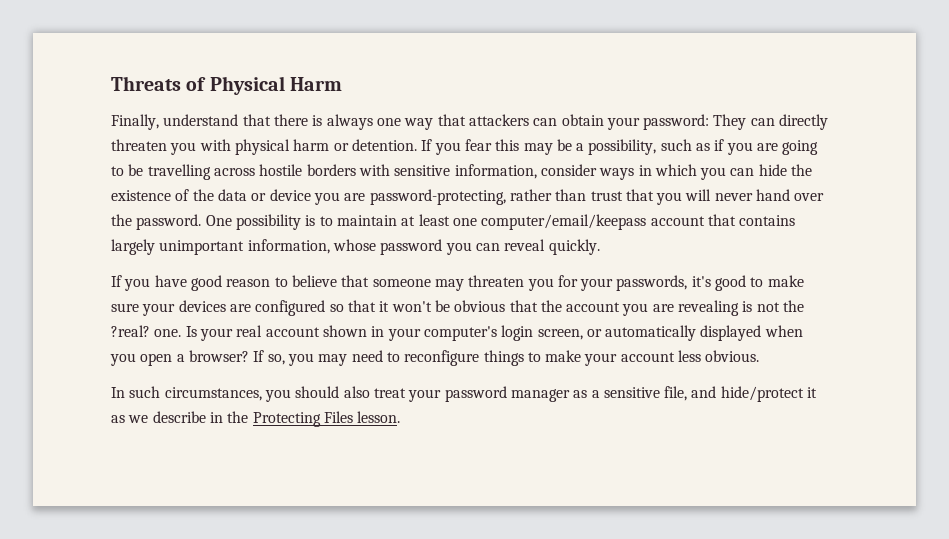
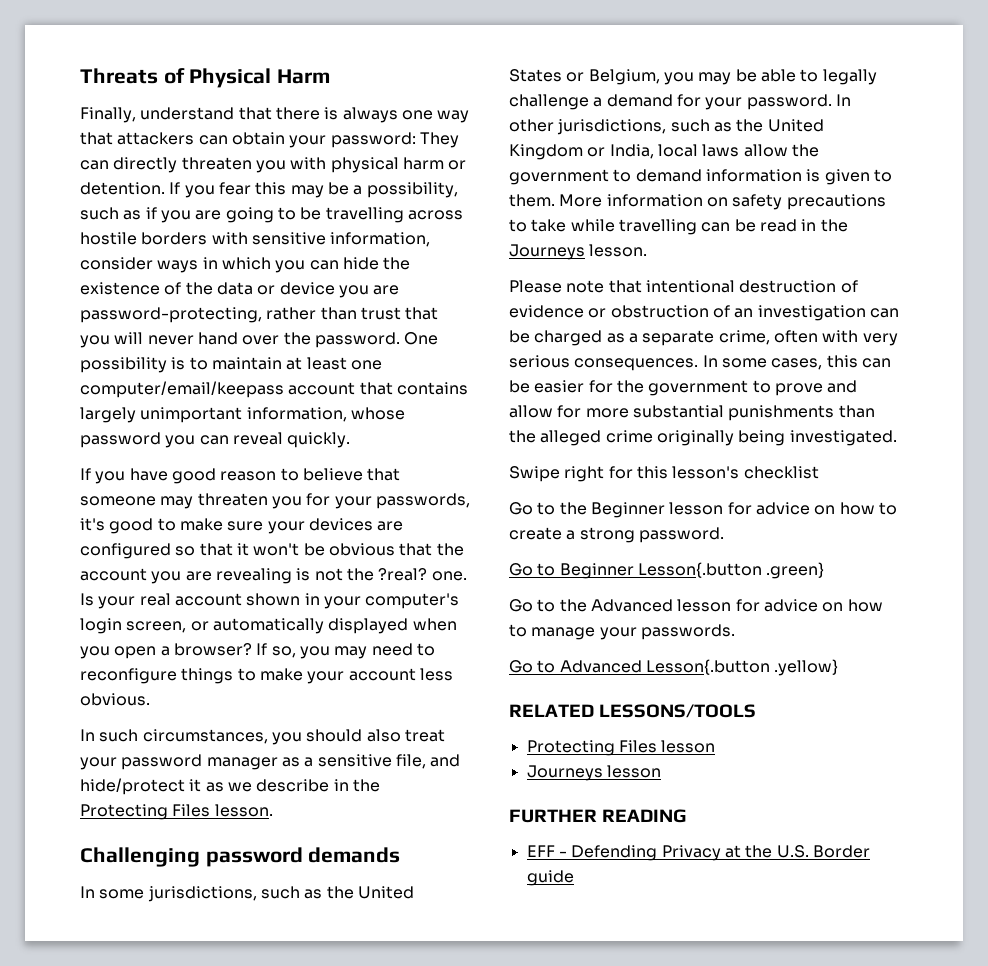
(401, 417) none -> [80,847,401,867] [80,886,414,902] [509,69,877,85] [509,94,851,110] [509,119,824,135] [509,144,819,160] [509,169,892,185] [509,194,886,210] [509,219,848,235] [509,244,648,260] [509,280,858,293] [509,305,899,321] [509,330,898,346] [509,355,891,371] [509,380,858,396] [509,405,875,421] [509,430,897,446] [509,466,819,482] [509,502,897,518] [509,527,724,543] [509,562,825,579] [509,599,883,612] [509,624,735,640] [509,659,839,676] [509,704,757,718] [526,740,716,756] [526,765,661,781] [509,809,687,823] [526,845,870,861] [526,870,574,886] // Challenging password demands // In some jurisdictions, such as the United States or Belgium, you may be able to legally challenge a demand for your password. In other jurisdictions, such as the United Kingdom or India, local laws allow the government to demand information is given to them. More information on safety precautions to take while travelling can be read in the Journeys lesson. // Please note that intentional destruction of evidence or obstruction of an investigation can be charged as a separate crime, often with very serious consequences. In some cases, this can be easier for the government to prove and allow for more substantial punishments than the alleged crime originally being investigated. // Swipe right for this lesson's checklist // Go to the Beginner lesson for advice on how to create a strong password. // Go to Beginner Lesson{.button .green} // Go to the Advanced lesson for advice on how to manage your passwords. // Go to Advanced Lesson{.button .yellow} // RELATED LESSONS/TOOLS // Protecting Files lesson // Journeys lesson // FURTHER READING // EFF - Defending Privacy at the U.S. Border guide

